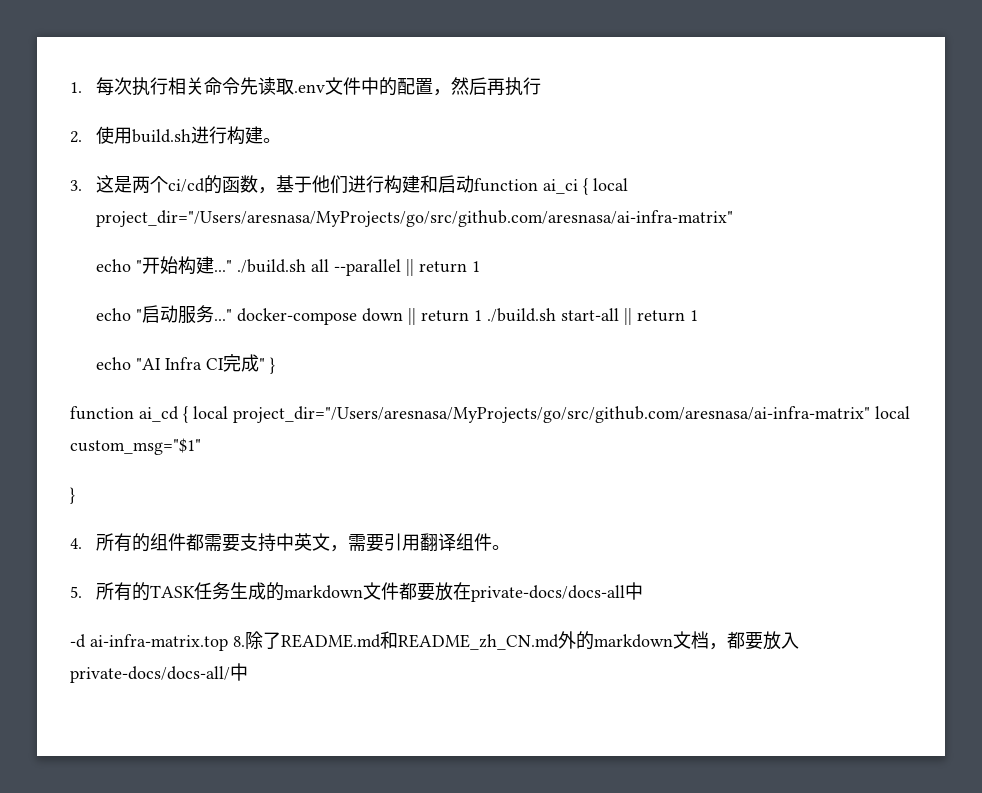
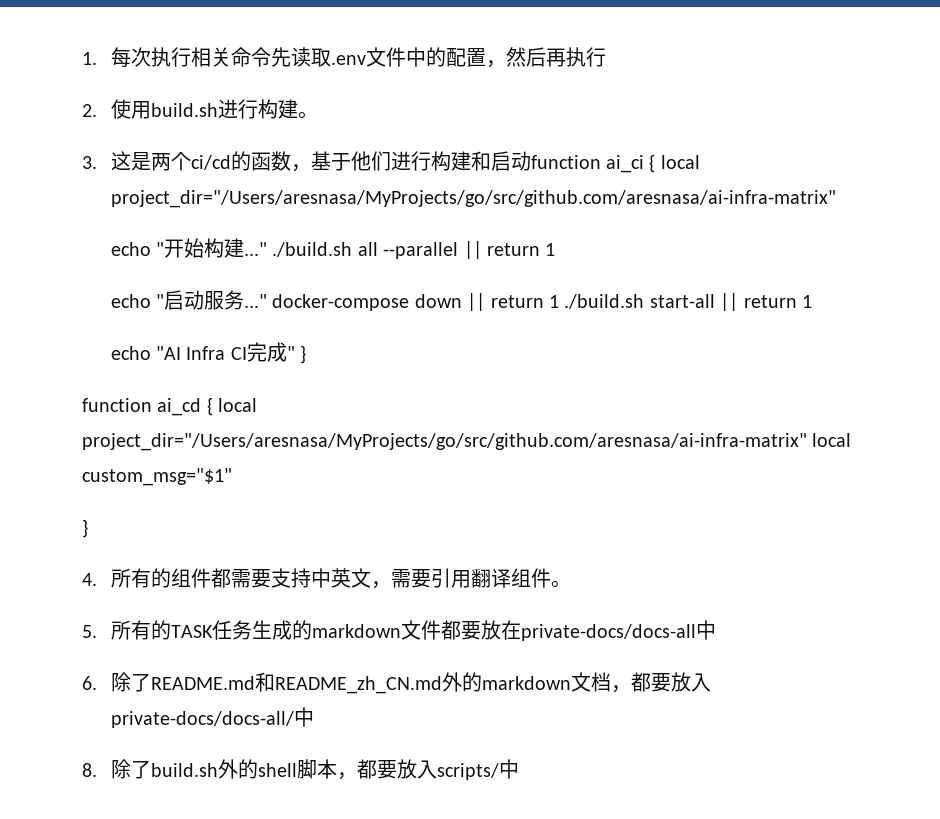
[70,634,245,651] -d ai-infra-matrix.top 8. -> [82,676,97,690] 6.
(248, 672) none -> [82,759,519,780] // 8.除了build.sh外的shell脚本，都要放入scripts/中

